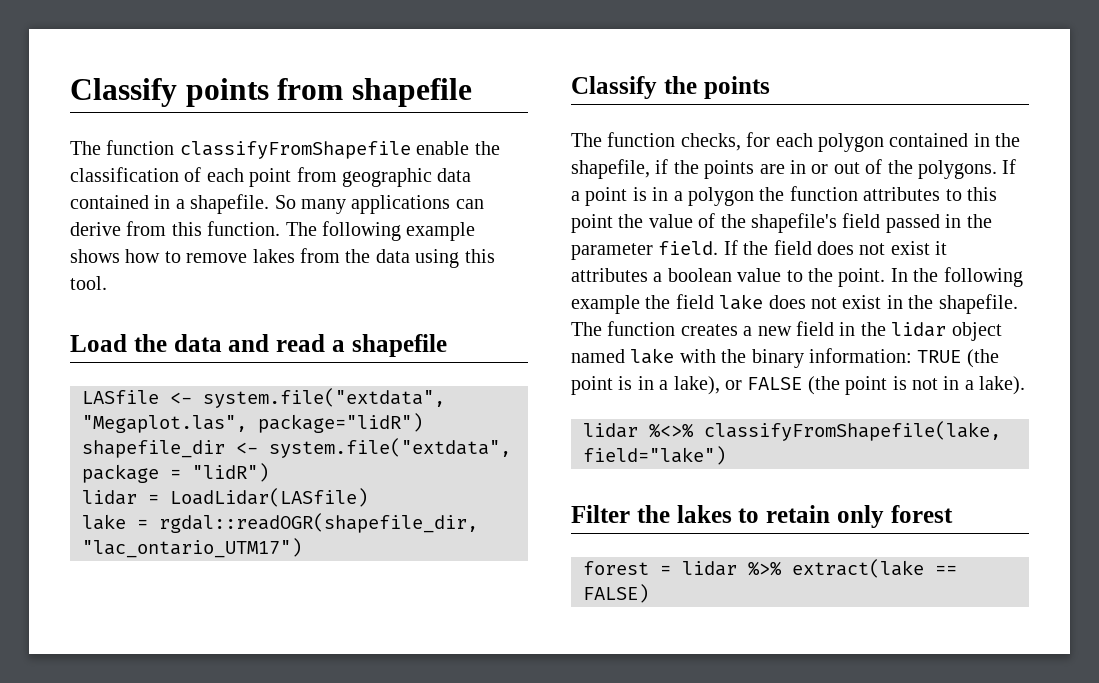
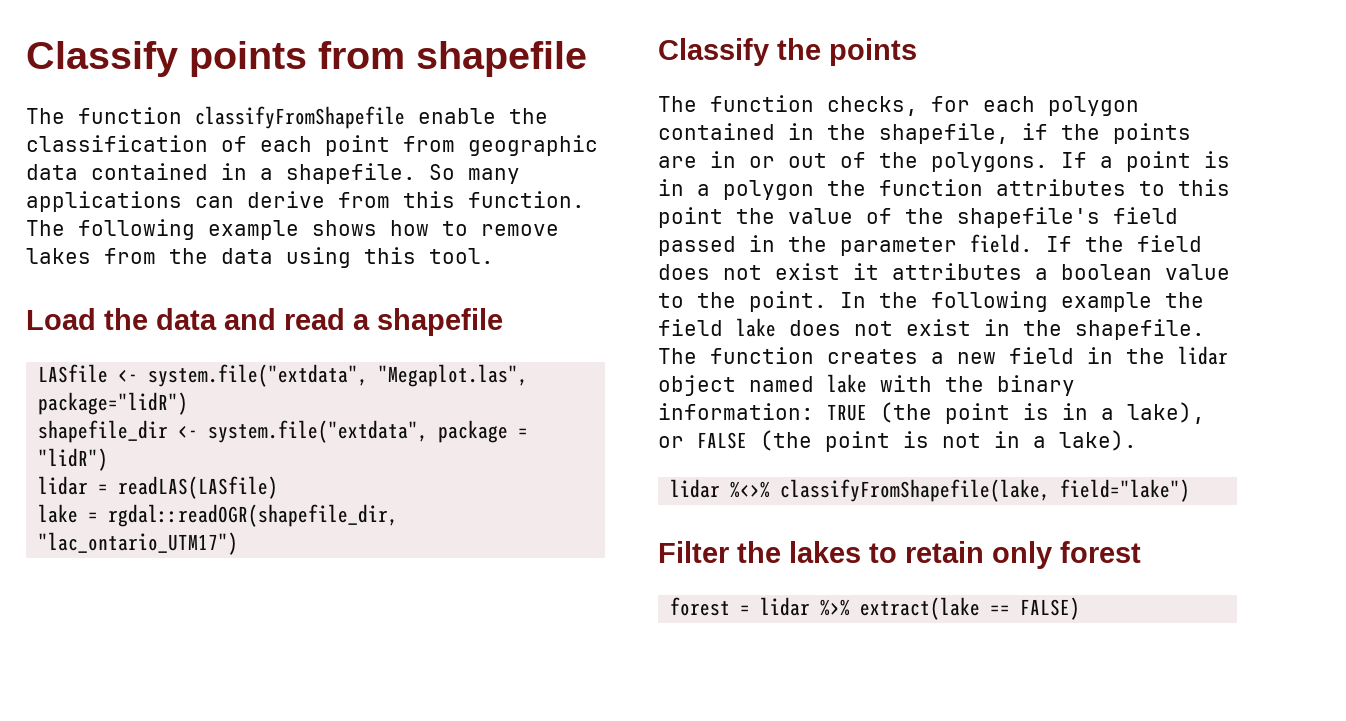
[170,488,368,507] LoadLidar(LASfile) -> [118,476,279,499] readLAS(LASfile)

